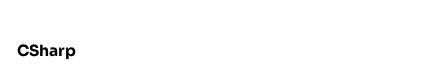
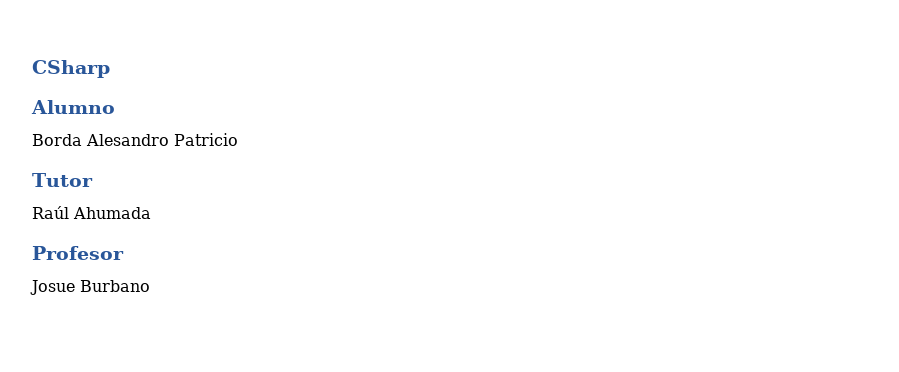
(76, 52) none -> [31,100,115,114] [32,133,238,146] [32,173,93,187] [32,206,151,219] [32,246,124,260] [30,280,150,295] // Alumno // Borda Alesandro Patricio // Tutor // Raúl Ahumada // Profesor // Josue Burbano

